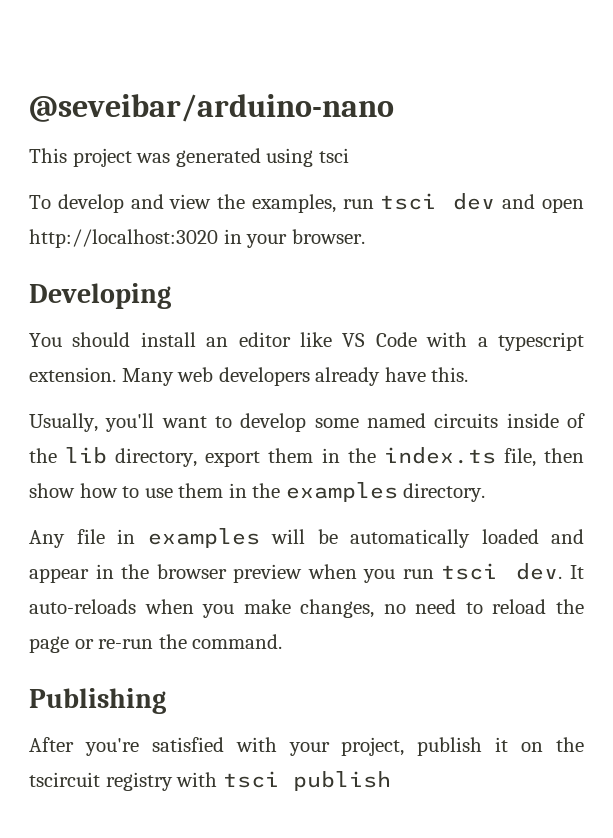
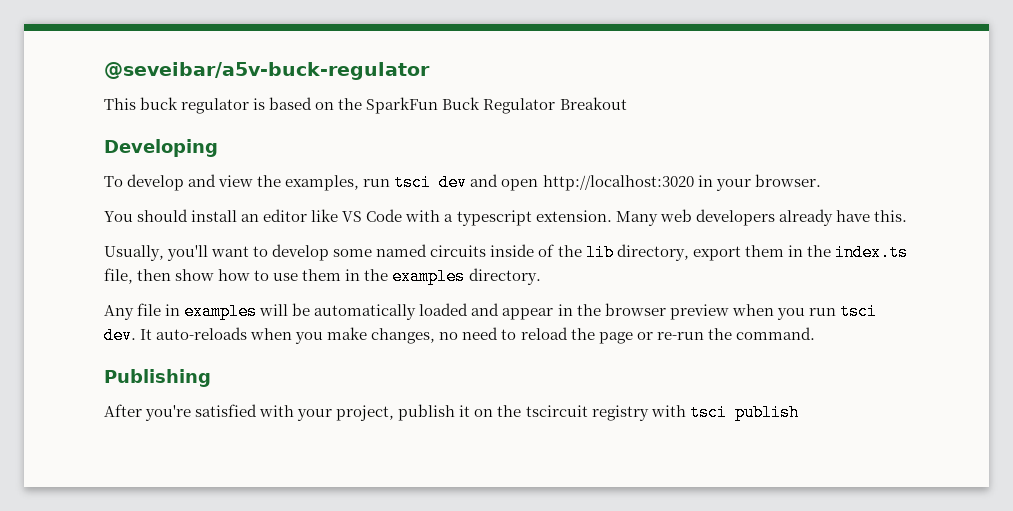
[29,94,394,122] @seveibar/arduino-nano -> [104,62,430,80] @seveibar/a5v-buck-regulator
[72,148,349,167] project was generated using tsci -> [140,97,627,114] [104,139,218,157] buck regulator is based on the SparkFun Buck Regulator Breakout // Developing
[29,283,171,309] // Developing -> (821, 180) none

